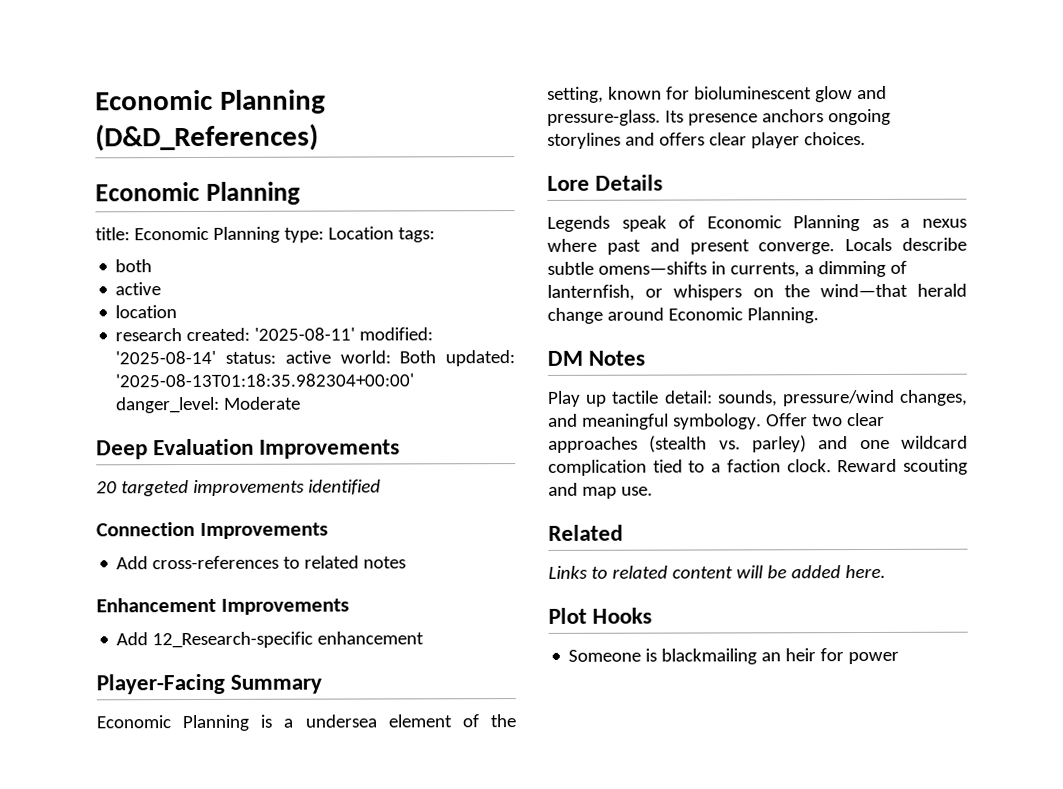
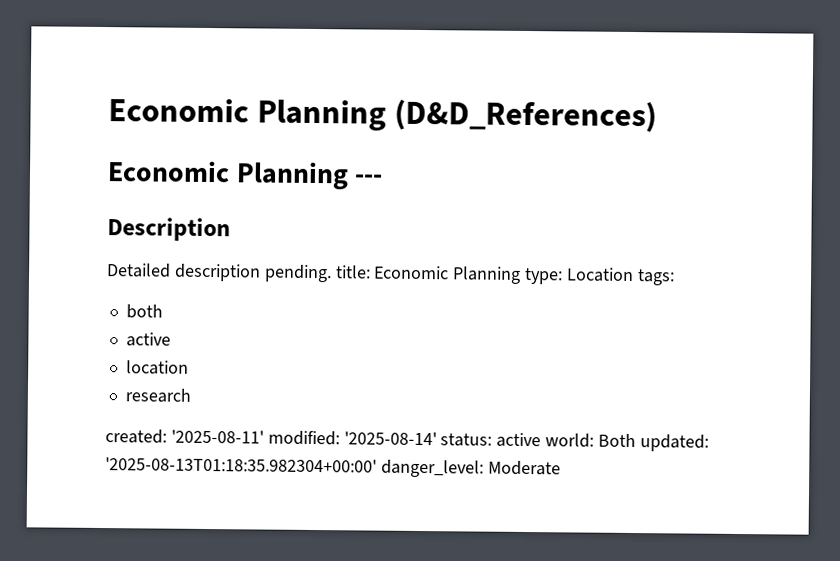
(302, 193) // -> [354,174,383,184] [107,217,231,242] [107,263,332,283] --- // Description // Detailed description pending.
(183, 335) none -> (191, 395) //
[96,438,401,460] [96,479,381,497] [96,522,328,539] [116,555,407,570] [96,597,349,615] [116,631,425,649] [96,673,323,695] [96,714,516,732] [547,85,887,103] [547,108,891,126] [547,132,866,149] [547,174,664,191] [547,215,967,232] [547,237,967,255] [547,260,907,278] [547,283,967,301] [547,307,819,324] [547,350,646,366] [547,389,968,407] [548,412,885,430] [548,435,968,453] [548,458,968,476] [548,482,653,499] [548,524,623,541] [548,564,886,579] [548,607,653,624] [568,648,900,665] // Deep Evaluation Improvements // 20 targeted improvements identified // Connection Improvements // Add cross-references to related notes // Enhancement Improvements // Add 12_Research-specific enhancement // Player-Facing Summary // Economic Planning is a undersea element of the setting, known for bioluminescent glow and pressure-glass. Its presence anchors ongoing storylines and offers clear player choices. // Lore Details // Legends speak of Economic Planning as a nexus where past and present converge. Locals describe subtle omens—shifts in currents, a dimming of lanternfish, or whispers on the wind—that herald change around Economic Planning. // DM Notes // Play up tactile detail: sounds, pressure/wind changes, and meaningful symbology. Offer two clear approaches (stealth vs. parley) and one wildcard complication tied to a faction clock. Reward scouting and map use. // Related // Links to related content will be added here. // Plot Hooks // Someone is blackmailing an heir for power -> (561, 468) none

